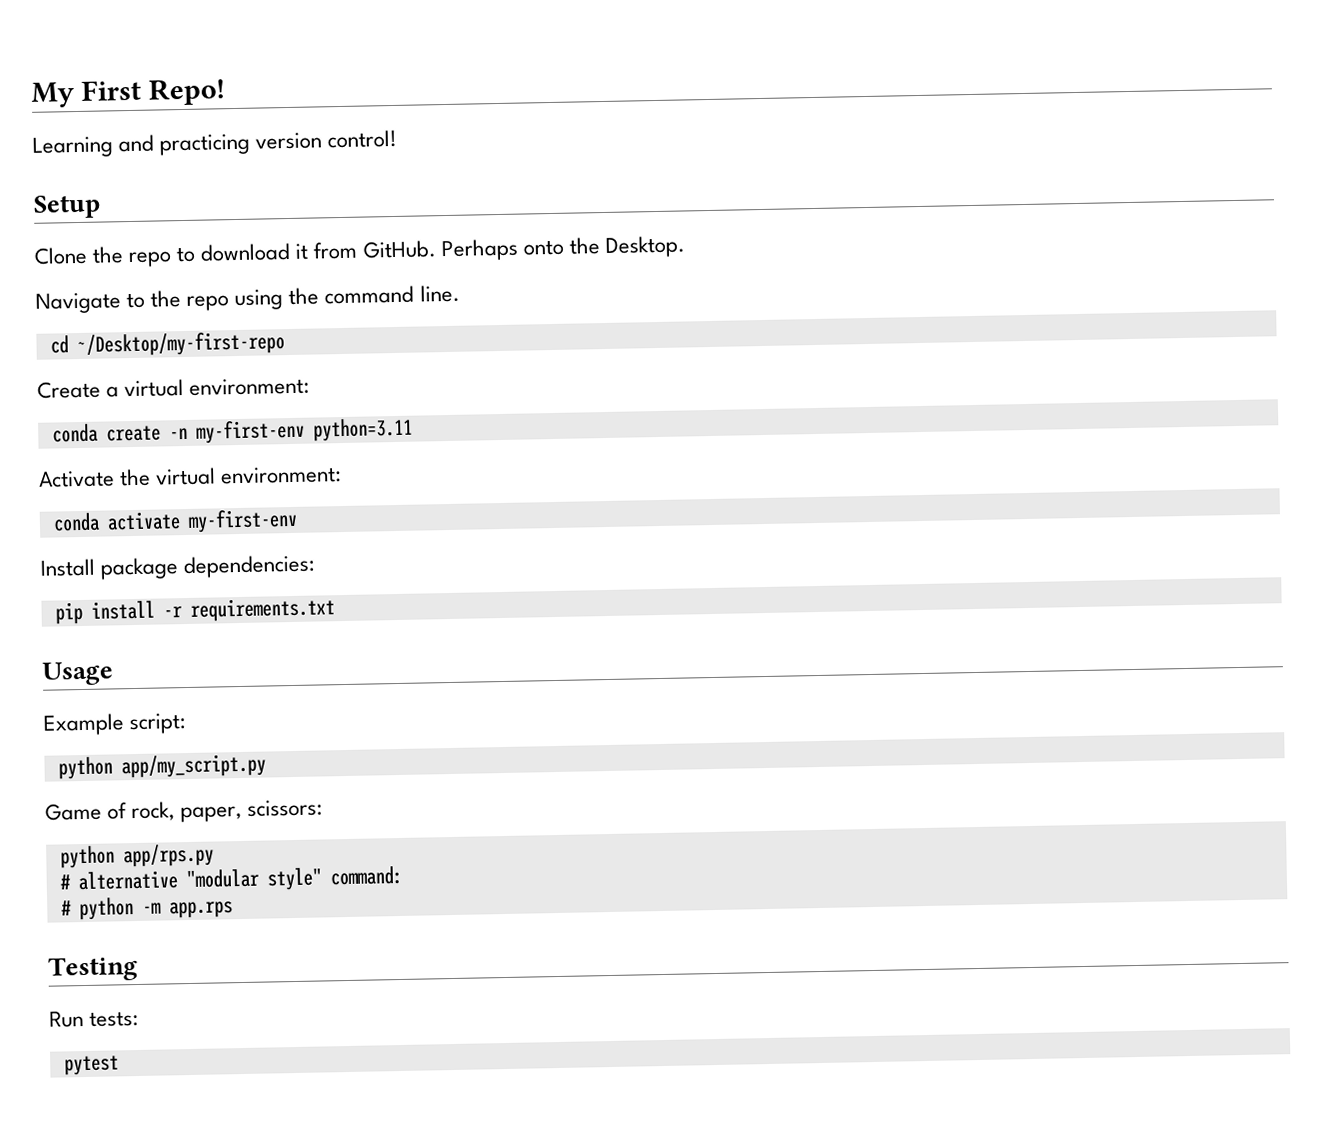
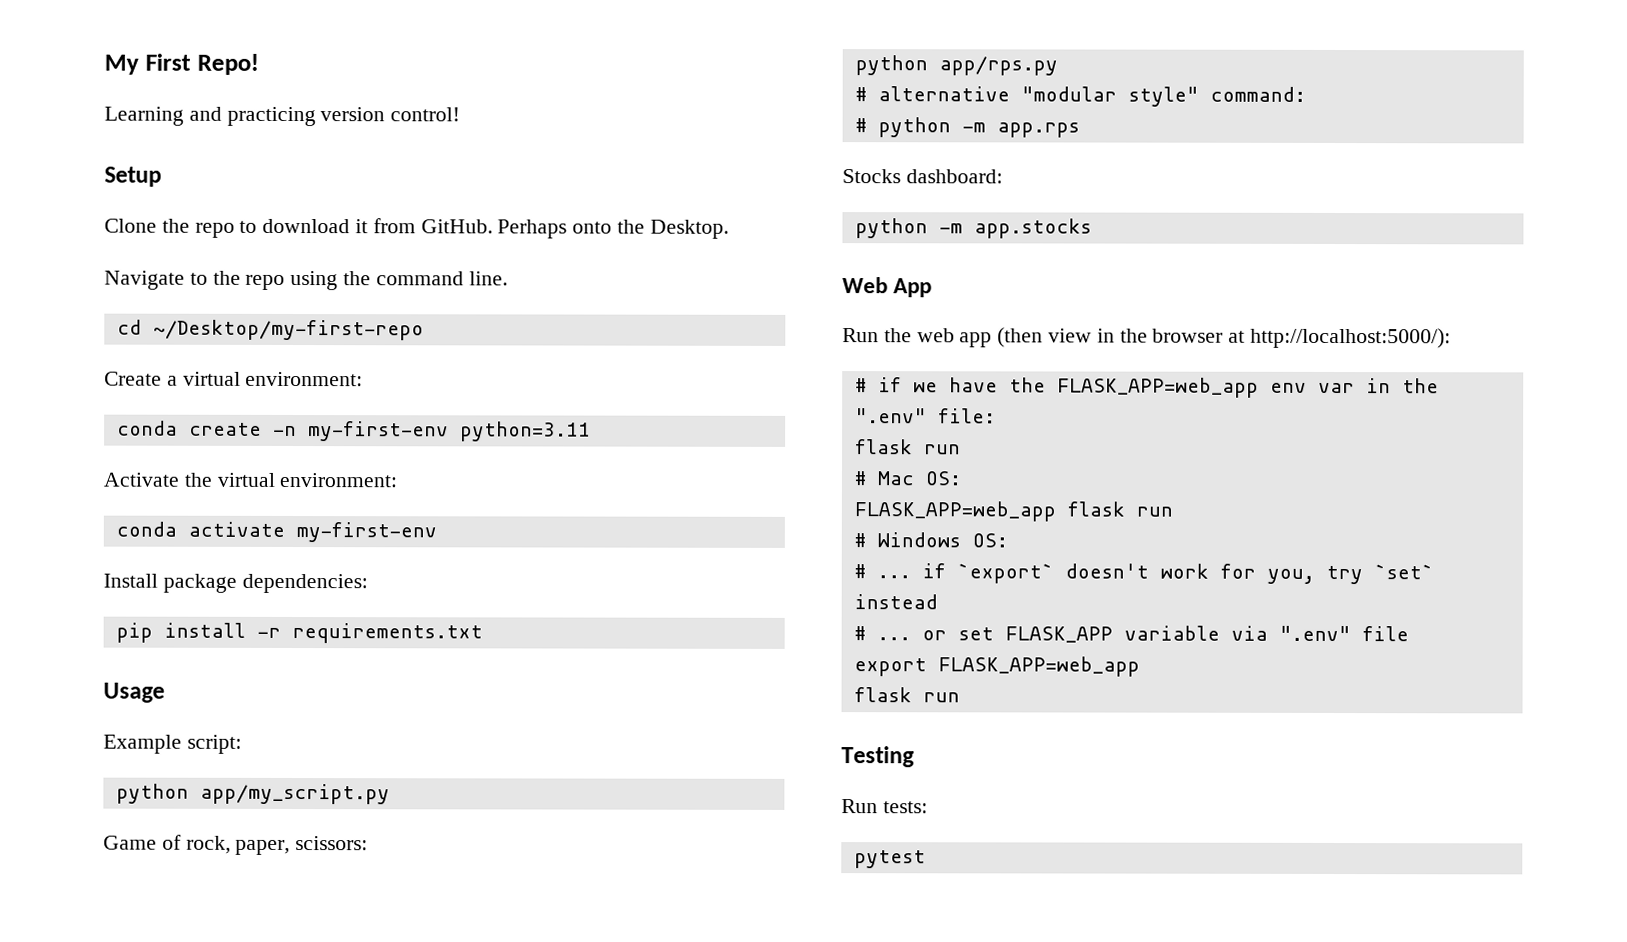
(233, 910) none -> [842,169,1003,184] [854,218,1092,239] [842,277,933,298] [842,327,1452,349] [854,377,1439,398] [854,408,996,424] [854,439,961,455] [853,471,961,486] [853,501,1173,522] [853,532,1008,548] [853,563,1434,585] [853,594,938,610] [853,625,1409,643] [853,656,1140,677] [853,687,960,703] // Stocks dashboard: // python -m app.stocks // Web App // Run the web app (then view in the browser at http://localhost:5000/): // # if we have the FLASK_APP=web_app env var in the ".env" file: // flask run // # Mac OS: // FLASK_APP=web_app flask run // # Windows OS: // # ... if `export` doesn't work for you, try `set` instead // # ... or set FLASK_APP variable via ".env" file // export FLASK_APP=web_app // flask run

